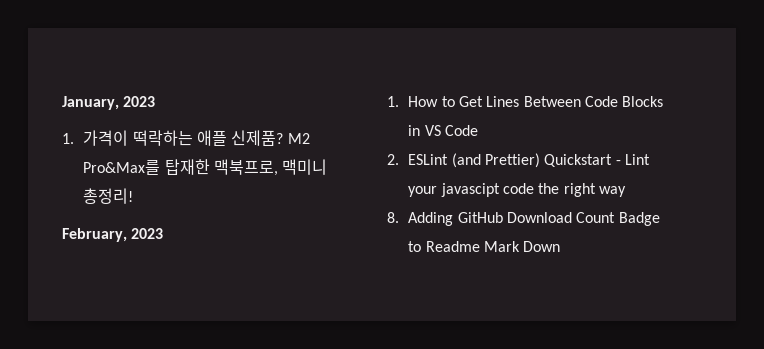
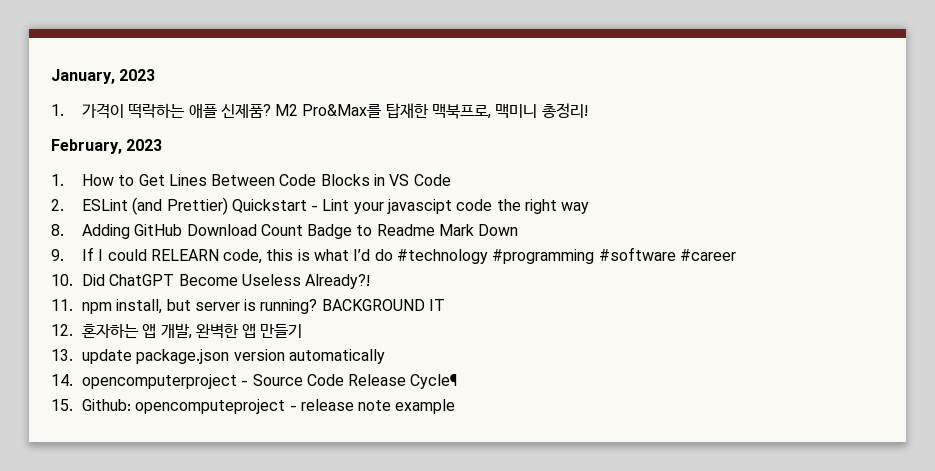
(561, 246) none -> [51,247,737,264] [51,274,371,289] [51,299,446,314] [51,323,303,339] [51,349,385,364] [51,374,458,389] [51,399,456,414] // 9. If I could RELEARN code, this is what I’d do #technology #programming #software #career // 10. Did ChatGPT Become Useless Already?! // 11. npm install, but server is running? BACKGROUND IT // 12. 혼자하는 앱 개발, 완벽한 앱 만들기 // 13. update package.json version automatically // 14. opencomputerproject - Source Code Release Cycle¶ // 15. Github: opencomputeproject - release note example

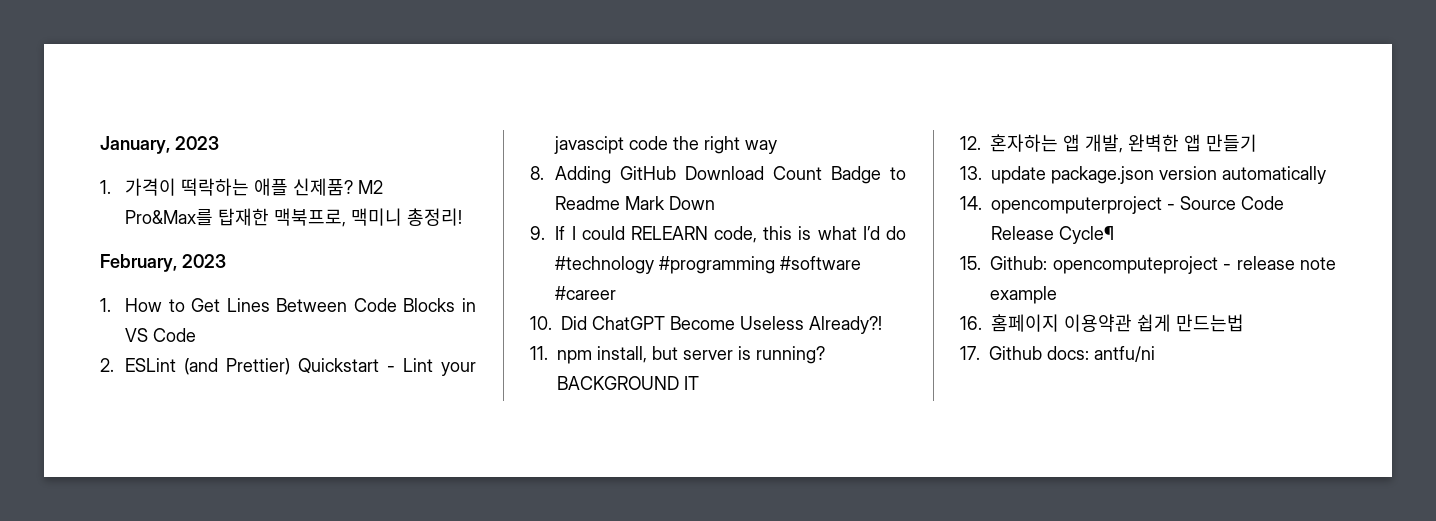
(456, 406) none -> [960,314,1244,332] [960,346,1155,362] // 16. 홈페이지 이용약관 쉽게 만드는법 // 17. Github docs: antfu/ni

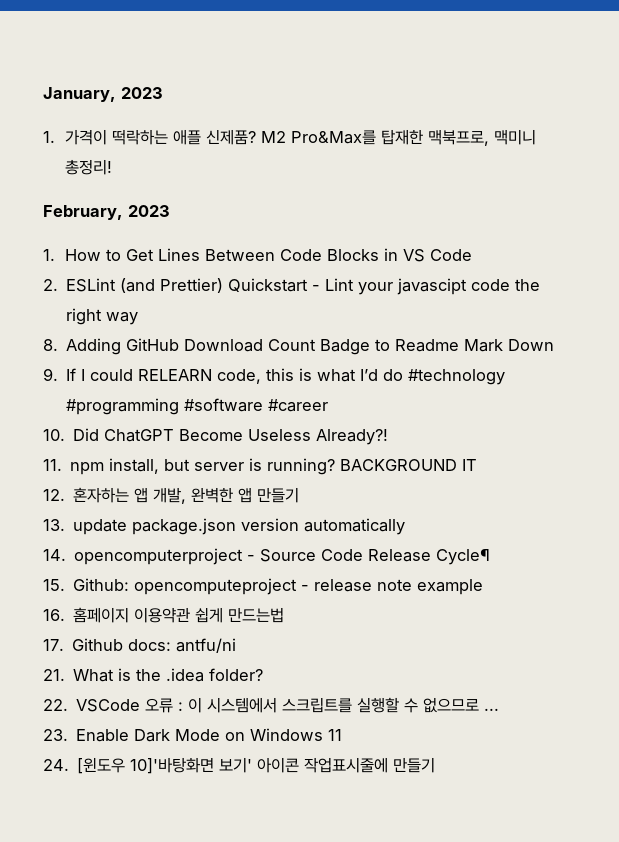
(1155, 354) none -> [43,668,264,682] [43,697,500,713] [43,728,343,742] [43,757,436,774] // 21. What is the .idea folder? // 22. VSCode 오류 : 이 시스템에서 스크립트를 실행할 수 없으므로 ... // 23. Enable Dark Mode on Windows 11 // 24. [윈도우 10]'바탕화면 보기' 아이콘 작업표시줄에 만들기

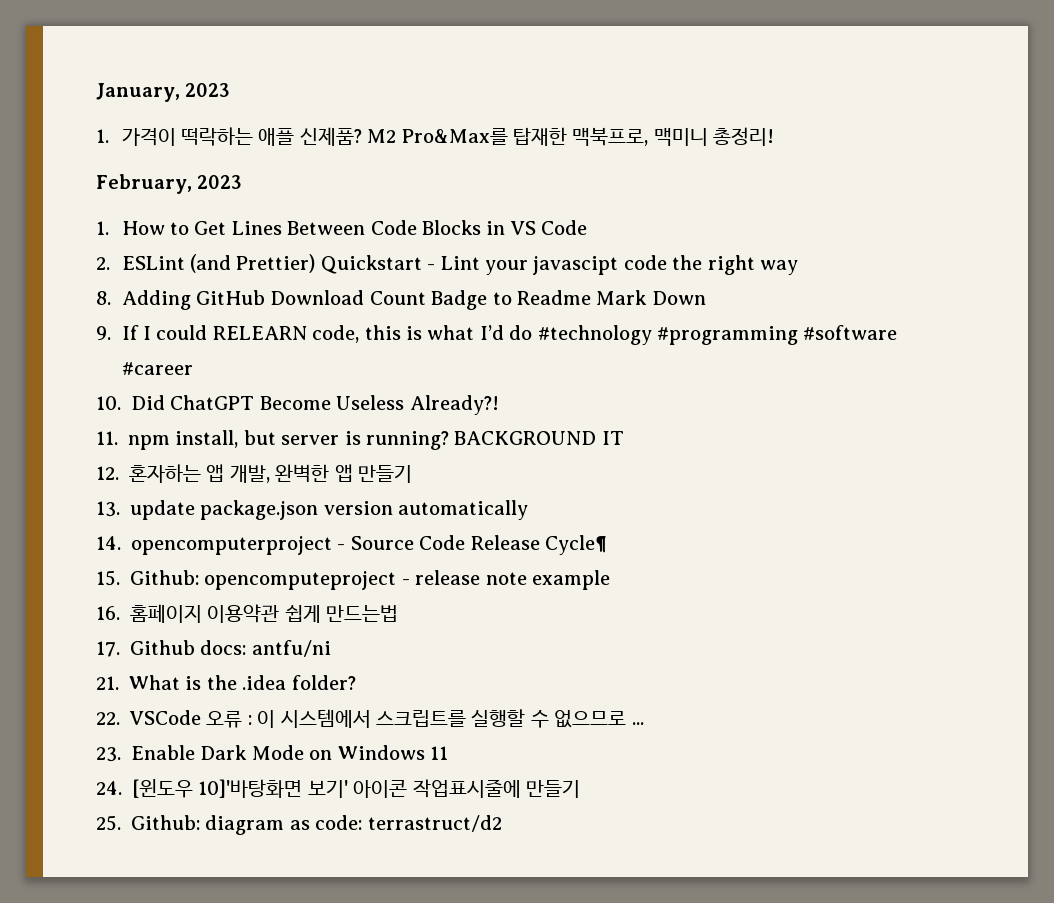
(436, 765) none -> [96,815,502,835] // 25. Github: diagram as code: terrastruct/d2

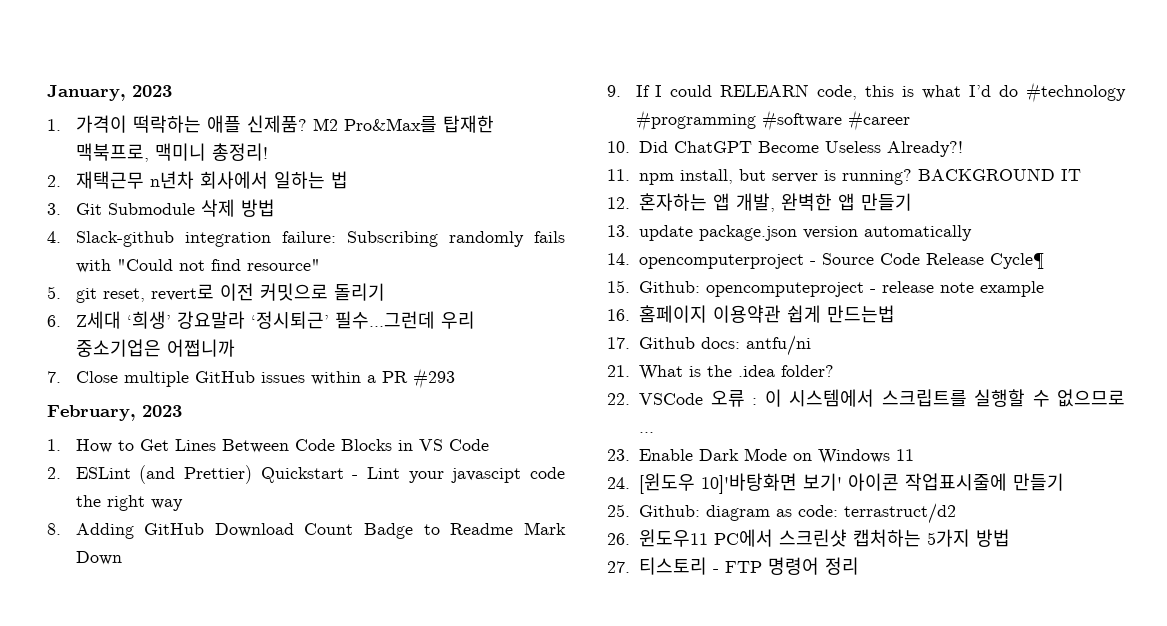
(775, 136) none -> [47,171,348,189] [47,199,275,217] [47,231,565,247] [75,259,320,273] [47,283,385,303] [47,311,475,329] [75,339,235,357] [47,368,455,389] // 2. 재택근무 n년차 회사에서 일하는 법 // 3. Git Submodule 삭제 방법 // 4. Slack-github integration failure: Subscribing randomly fails with "Could not find resource" // 5. git reset, revert로 이전 커밋으로 돌리기 // 6. Z세대 ‘희생’ 강요말라 ‘정시퇴근’ 필수…그런데 우리 중소기업은 어쩝니까 // 7. Close multiple GitHub issues within a PR #293
(502, 823) none -> [607,529,1010,547] [607,557,859,575] // 26. 윈도우11 PC에서 스크린샷 캡처하는 5가지 방법 // 27. 티스토리 - FTP 명령어 정리

